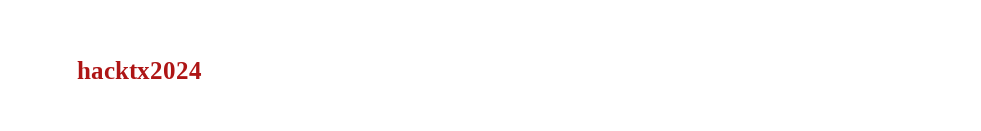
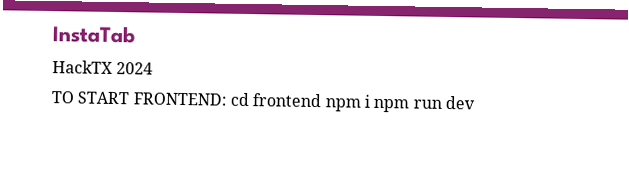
[77,61,202,79] hacktx2024 -> [52,25,135,44] [52,60,154,75] [51,91,475,113] InstaTab // HackTX 2024 // TO START FRONTEND: cd frontend npm i npm run dev

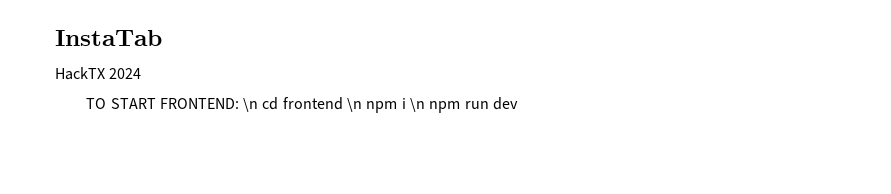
(227, 99) none -> [243,98,259,112] \n
(322, 100) none -> [347,98,363,112] \n
(370, 101) none -> [410,98,426,112] \n

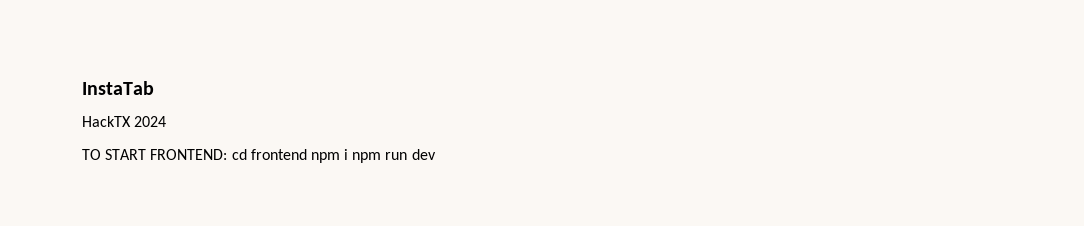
[243,98,259,112] \n -> (228, 154) none
[347,98,363,112] \n -> (307, 154) none
[410,98,426,112] \n -> (349, 154) none

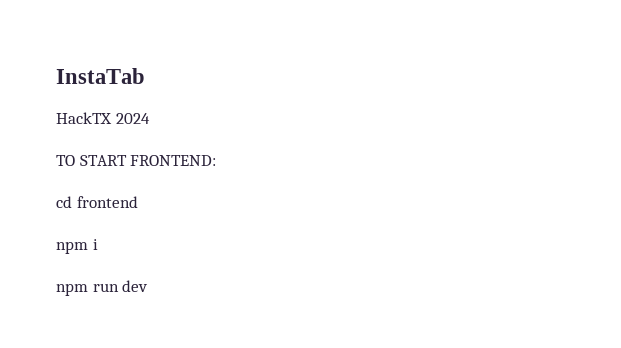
(228, 154) none -> (217, 160) //
(307, 154) none -> (138, 202) //
(349, 154) none -> (98, 244) //

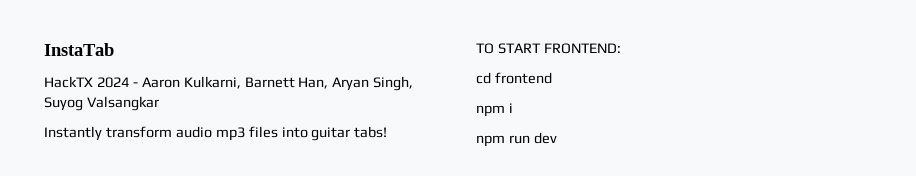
(150, 118) none -> [132,76,414,91] [44,96,159,111] [44,126,388,141] - Aaron Kulkarni, Barnett Han, Aryan Singh, Suyog Valsangkar // Instantly transform audio mp3 files into guitar tabs!

